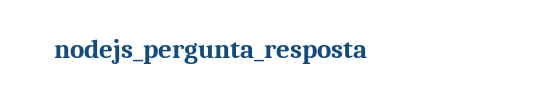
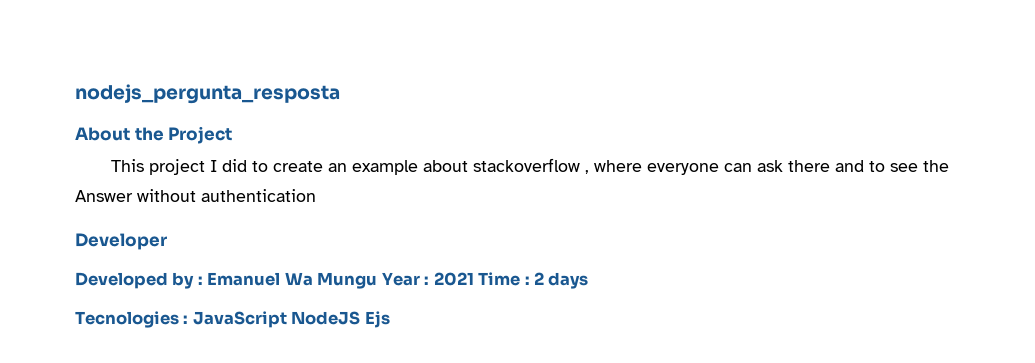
(367, 51) none -> [75,126,233,144] [110,158,949,175] [75,189,316,202] [75,233,167,250] [75,272,589,289] [75,311,390,328] // About the Project // This project I did to create an example about stackoverflow , where everyone can ask there and to see the Answer without authentication // Developer // Developed by : Emanuel Wa Mungu Year : 2021 Time : 2 days // Tecnologies : JavaScript NodeJS Ejs

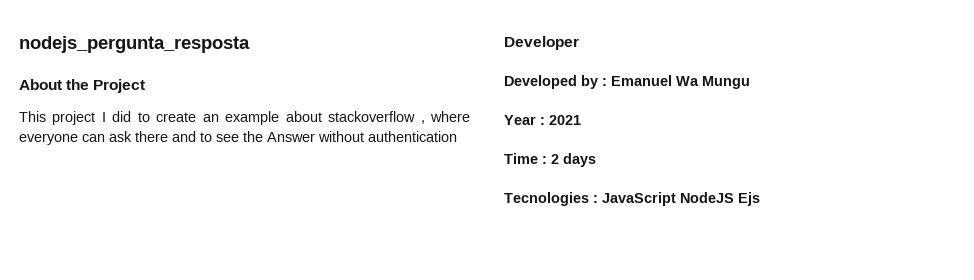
(378, 280) none -> (750, 82) //
(474, 279) none -> (581, 120) //

